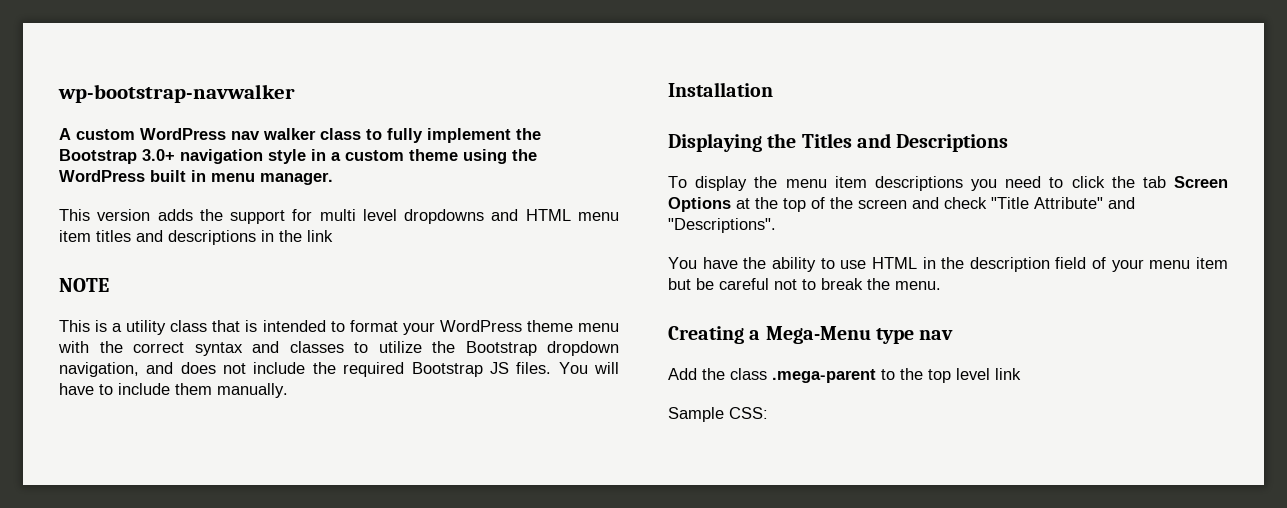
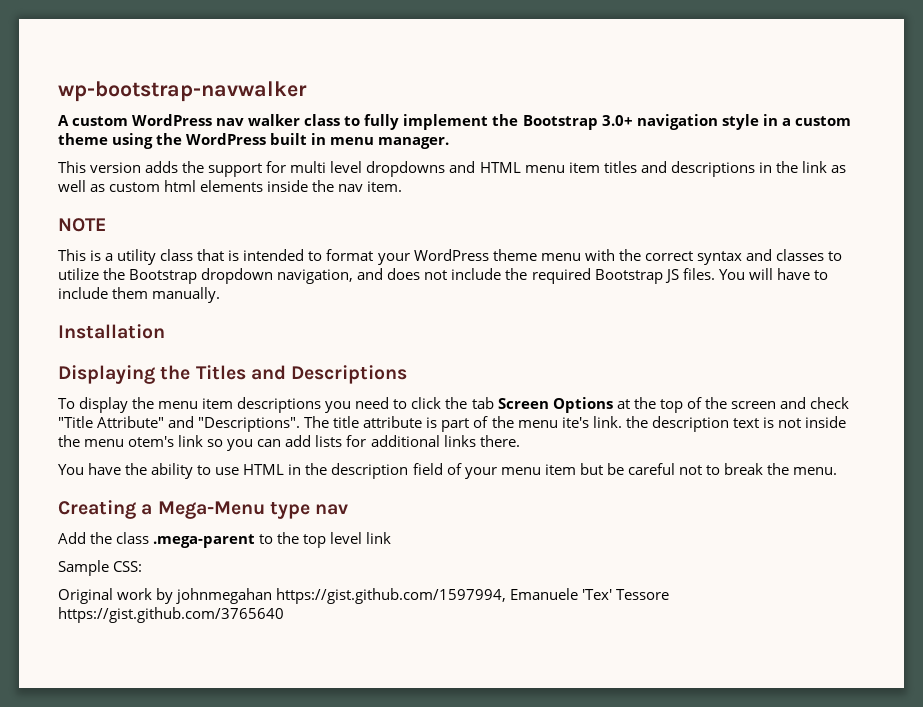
(333, 236) none -> [830,165,846,173] [58,180,403,192] as well as custom html elements inside the nav item.
(776, 225) none -> [304,416,846,432] [58,435,520,451] The title attribute is part of the menu ite's link. the description text is not inside the menu otem's link so you can add lists for additional links there.
(768, 413) none -> [58,588,670,604] [58,607,284,623] // Original work by johnmegahan https://gist.github.com/1597994, Emanuele 'Tex' Tessore https://gist.github.com/3765640

